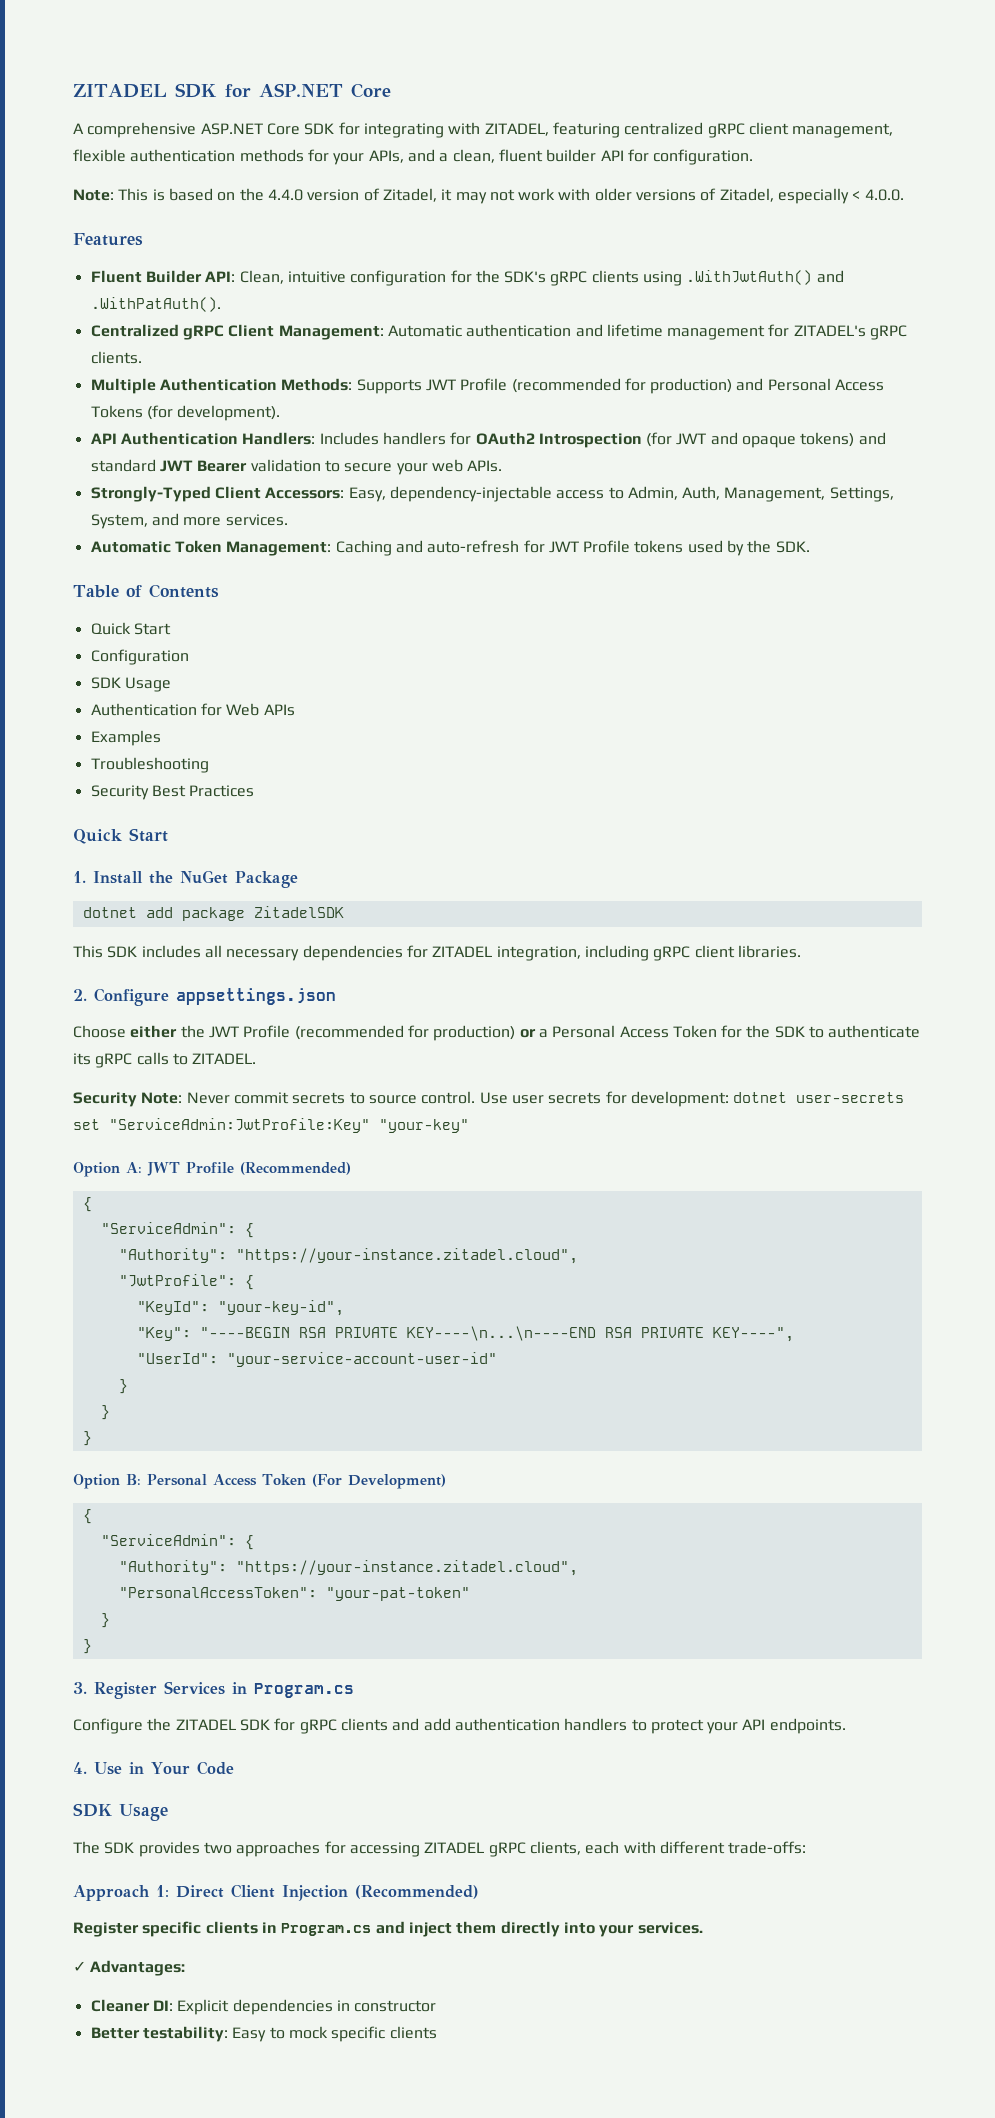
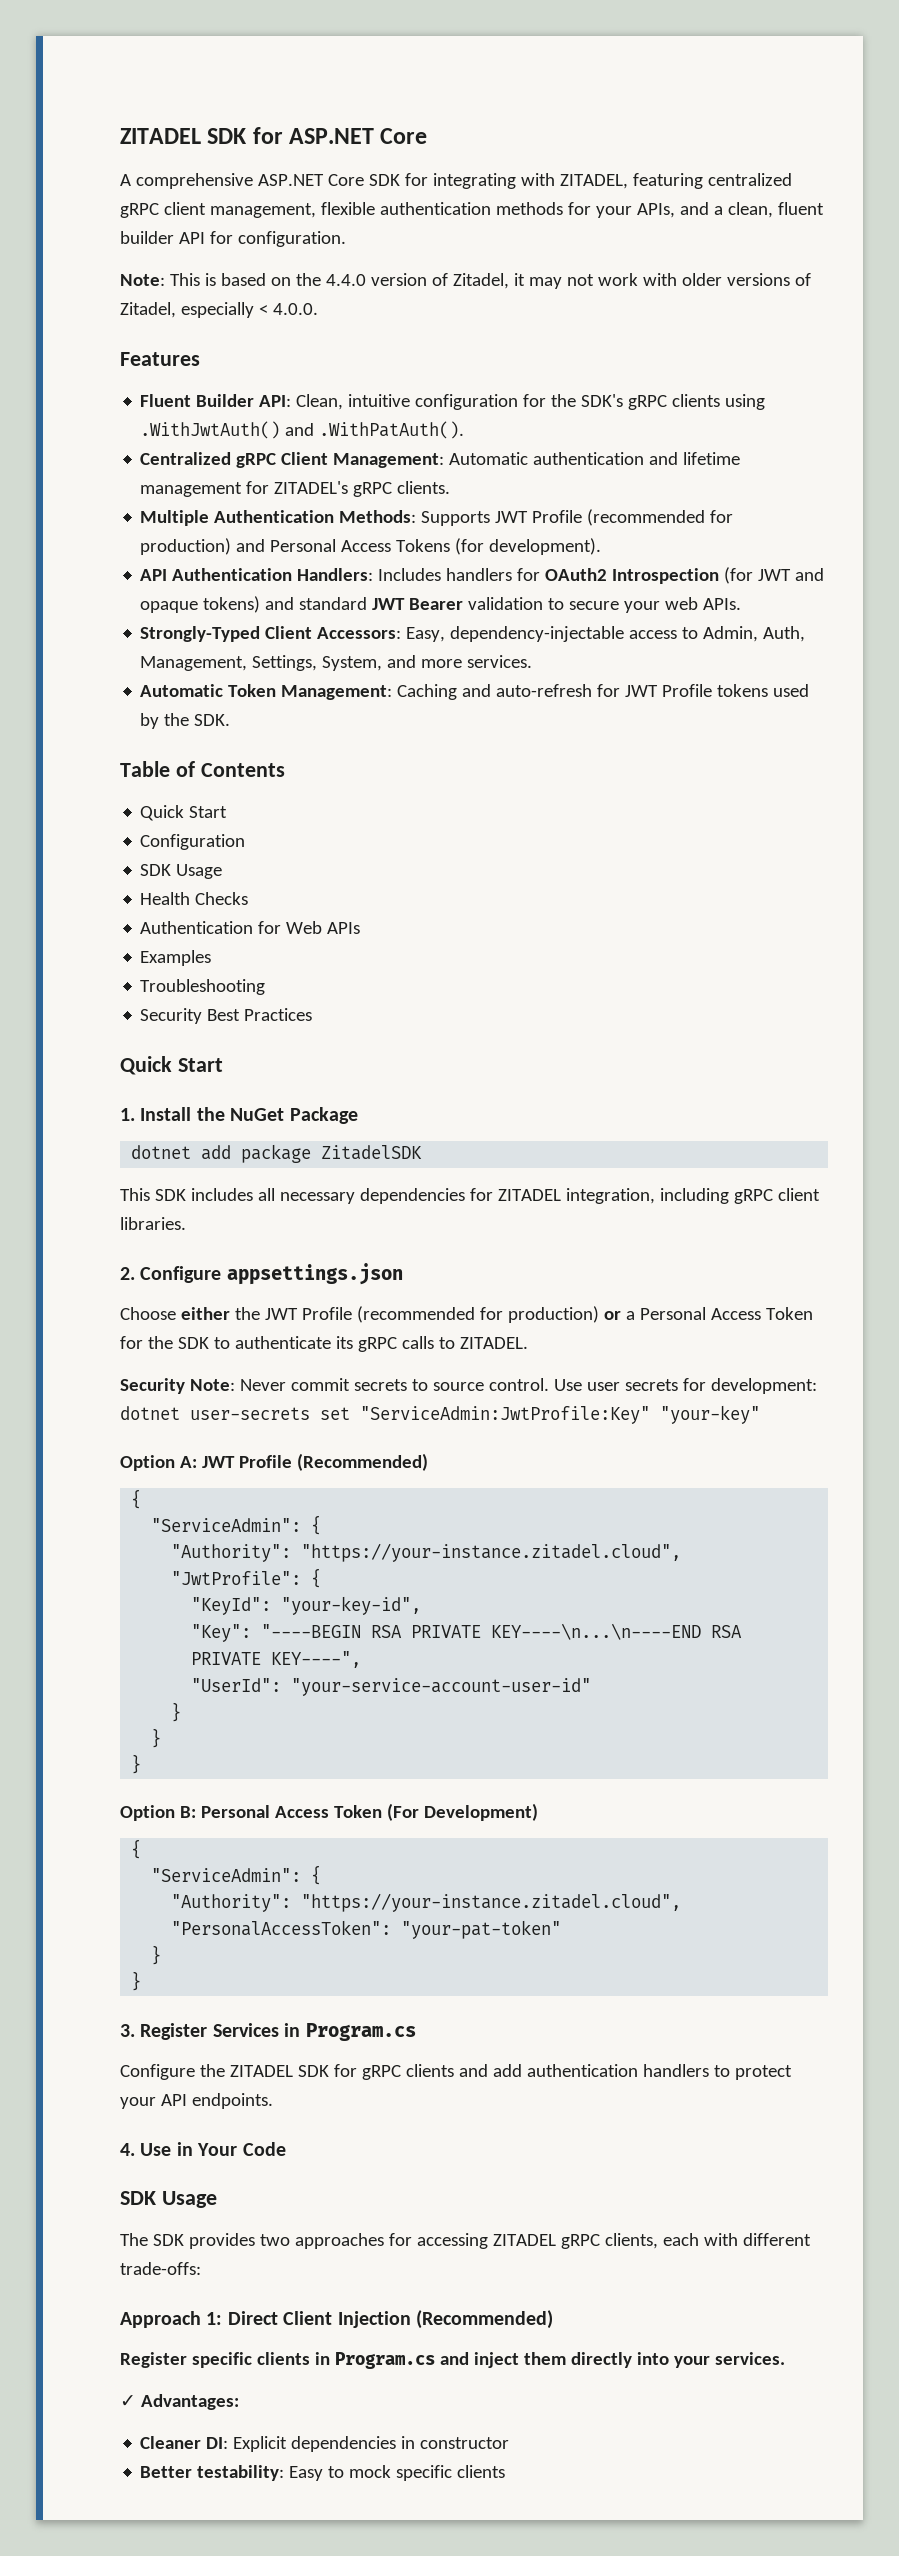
(171, 684) none -> [140,892,249,905] // Health Checks

